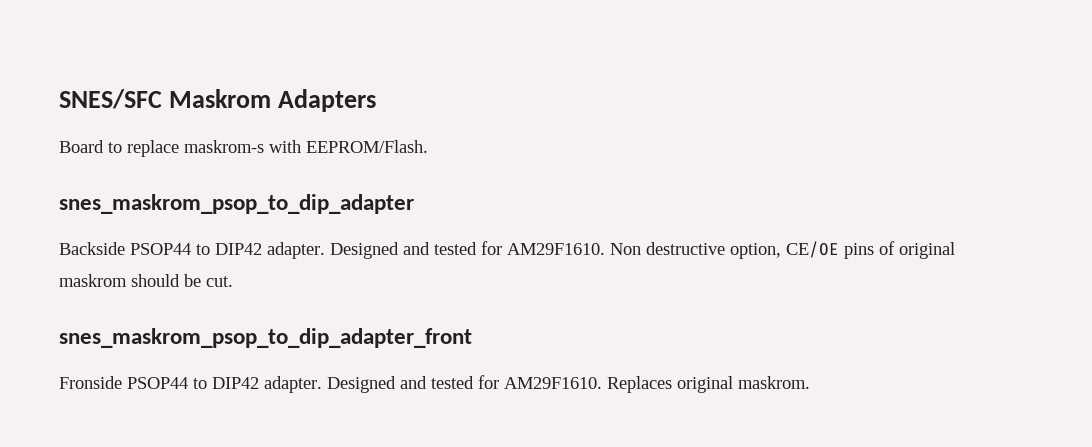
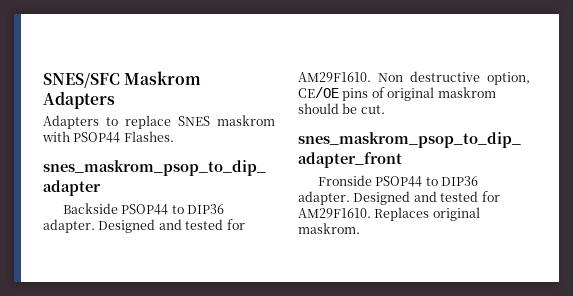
[59,140,104,153] Board -> [43,115,99,129] Adapters
[184,140,428,153] maskrom-s with EEPROM/Flash. -> [178,115,275,126] [42,131,174,143] SNES maskrom with PSOP44 Flashes.
[215,243,262,255] DIP42 -> [186,204,224,214] DIP36
[212,377,259,389] DIP42 -> [440,176,478,186] DIP36

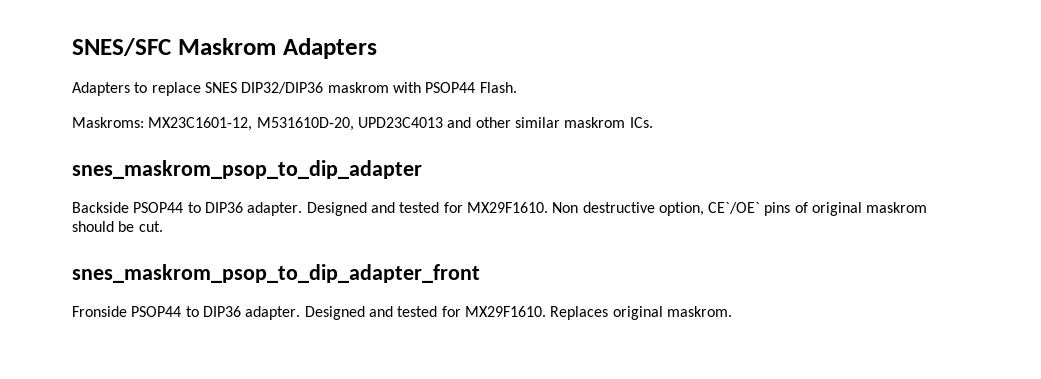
(210, 121) none -> [241,82,324,94] DIP32/DIP36
[123,131,174,142] Flashes. -> [479,82,517,93] [72,117,653,131] Flash. // Maskroms: MX23C1601-12, M531610D-20, UPD23C4013 and other similar maskrom ICs.
[298,72,371,82] AM29F1610. -> [466,202,548,213] MX29F1610.
[298,87,339,98] CE/OE -> [708,202,761,214] CE`/OE`
[298,208,371,218] AM29F1610. -> [464,306,546,317] MX29F1610.

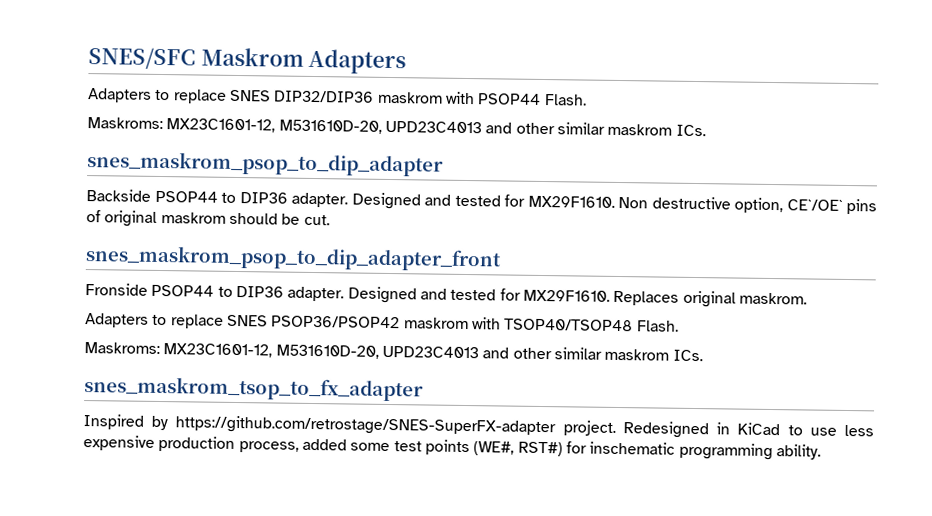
(732, 311) none -> [85,313,679,332] [84,342,703,362] [84,376,424,402] [83,414,874,439] [83,435,821,461] // Adapters to replace SNES PSOP36/PSOP42 maskrom with TSOP40/TSOP48 Flash. // Maskroms: MX23C1601-12, M531610D-20, UPD23C4013 and other similar maskrom ICs. // snes_maskrom_tsop_to_fx_adapter // Inspired by https://github.com/retrostage/SNES-SuperFX-adapter project. Redesigned in KiCad to use less expensive production process, added some test points (WE#, RST#) for inschematic programming ability.

